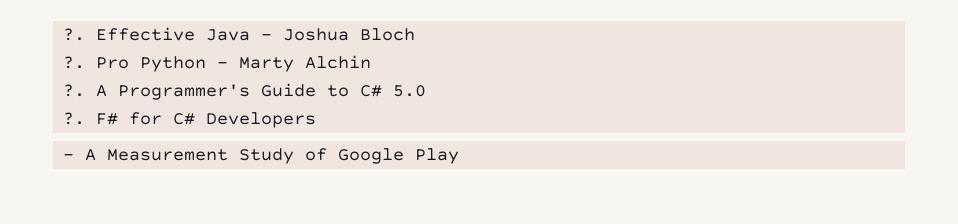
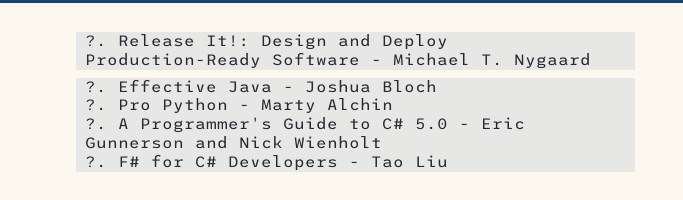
[62,28,85,41] ?. -> [85,34,448,50] [85,52,591,69] [85,81,107,93] ?. Release It!: Design and Deploy Production-Ready Software - Michael T. Nygaard // ?.
(426, 91) none -> [459,117,525,130] [85,136,382,149] - Eric Gunnerson and Nick Wienholt
[62,148,459,164] // - A Measurement Study of Google Play -> [349,155,448,168] - Tao Liu

